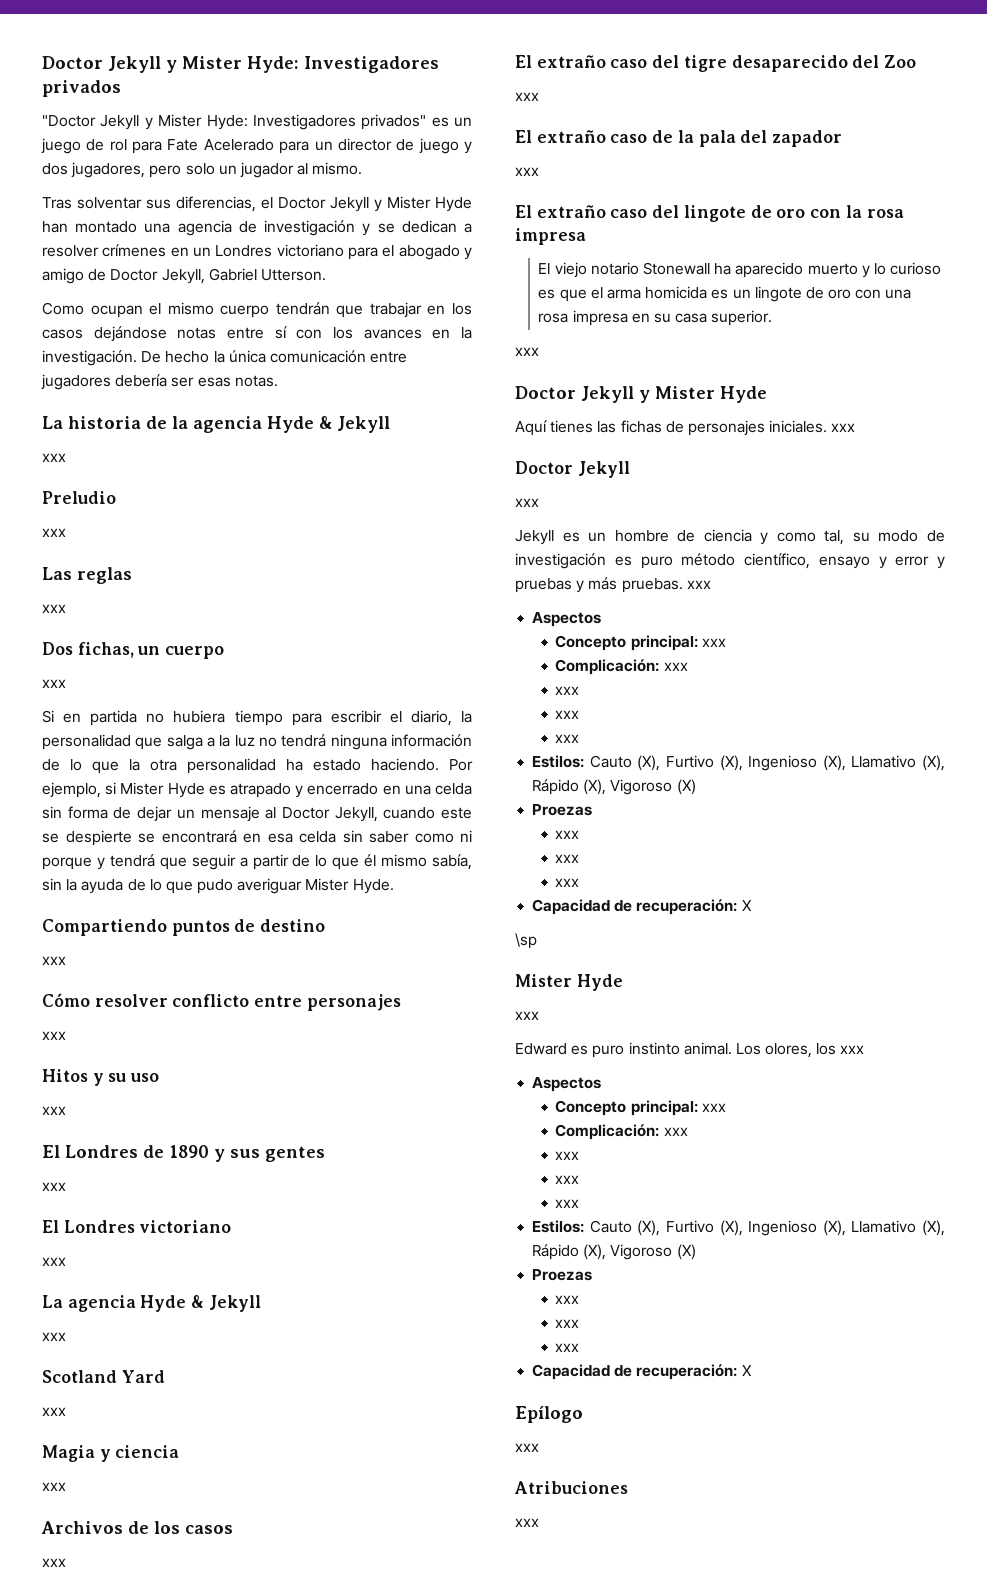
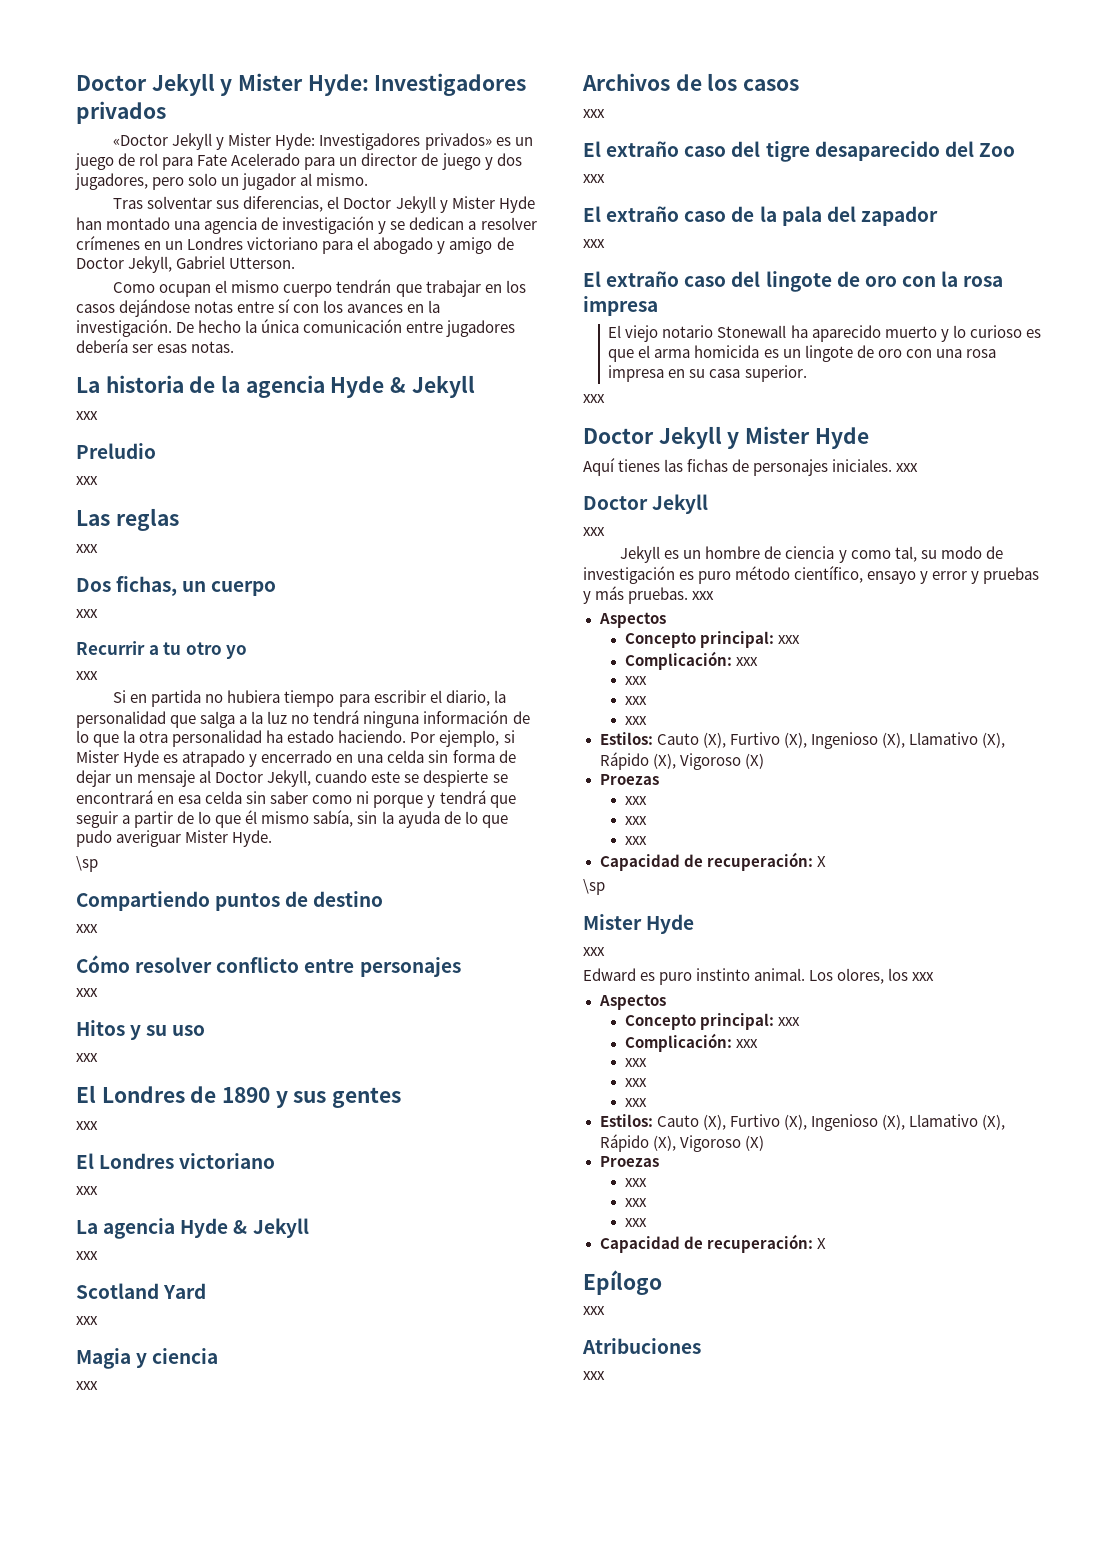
[42,114,427,130] "Doctor Jekyll y Mister Hyde: Investigadores privados" -> [113,133,492,150] «Doctor Jekyll y Mister Hyde: Investigadores privados»
(66, 683) none -> [76,641,248,659] [76,671,98,680] // Recurrir a tu otro yo // xxx
(394, 886) none -> [76,856,98,872] // \sp

